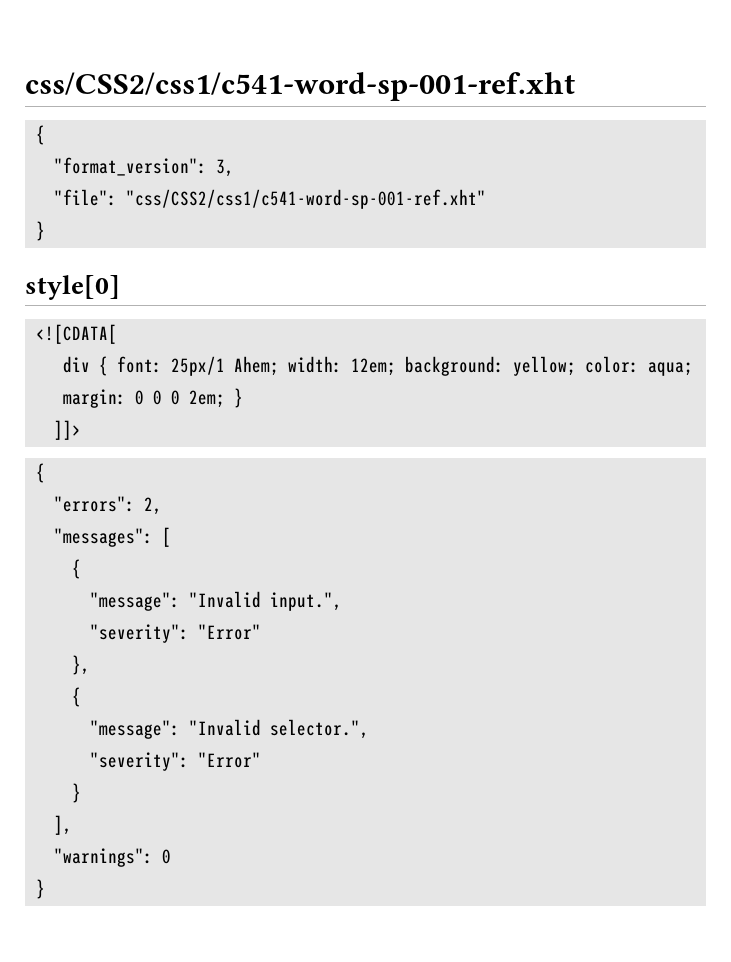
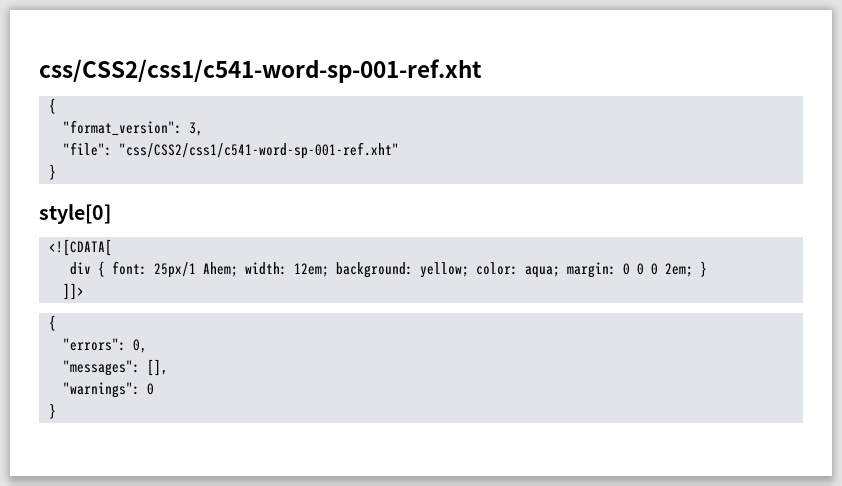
[144,497,163,515] 2, -> [132,339,147,353] 0,
[162,527,172,547] [72,559,82,579] [90,591,343,611] [90,624,262,643] [72,655,91,675] [72,687,82,707] [90,719,370,739] [90,752,262,771] [72,783,82,803] [54,815,73,835] [ // { // "message": "Invalid input.", // "severity": "Error" // }, // { // "message": "Invalid selector.", // "severity": "Error" // } // ], -> [146,359,168,376] [],

